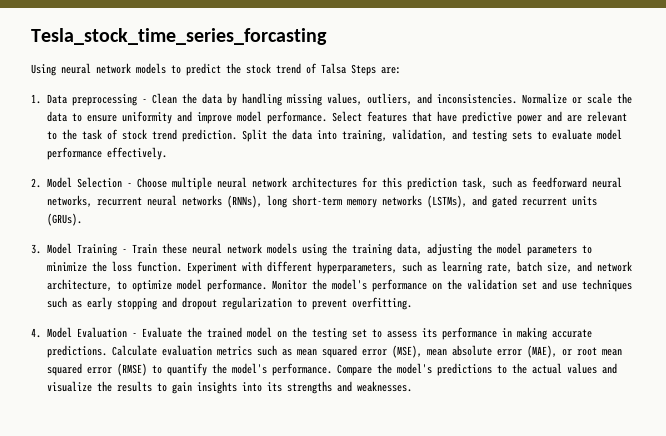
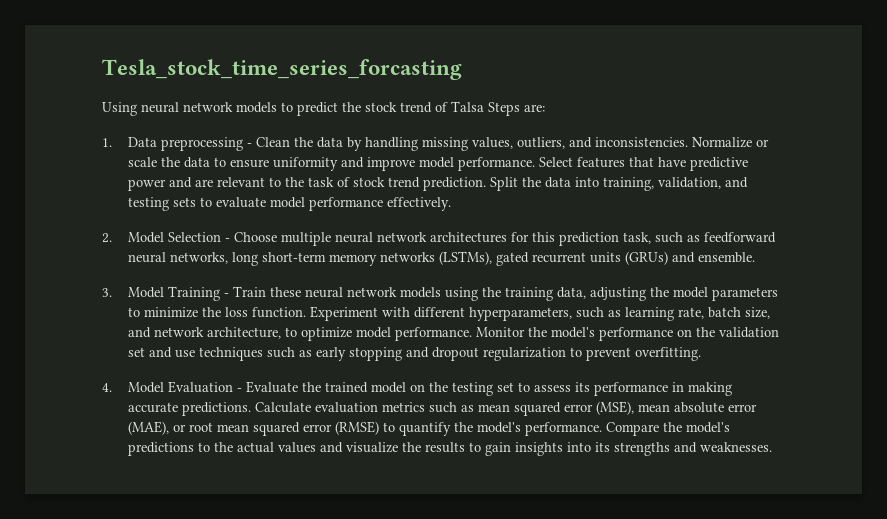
[96,195,262,208] recurrent neural networks (RNNs), -> (229, 258) none
[471,195,487,206] and -> (493, 258) none
[46,213,82,226] (GRUs). -> [625,251,756,265] (GRUs) and ensemble.

